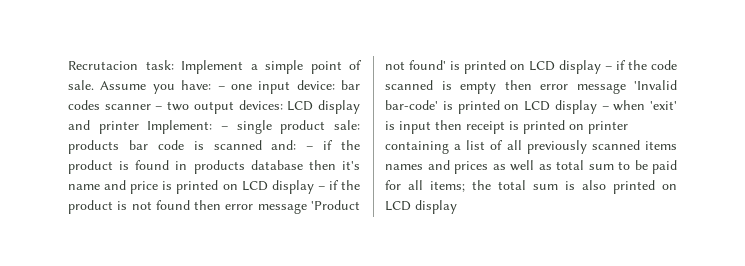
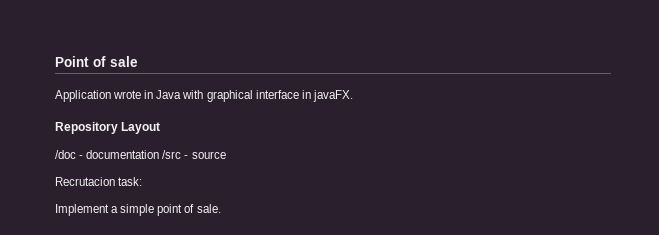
(68, 65) none -> [55,56,138,67] [55,90,353,102] [55,122,161,134] [55,150,226,159] Point of sale // Application wrote in Java with graphical interface in javaFX. // Repository Layout // /doc - documentation /src - source //
(174, 65) none -> (143, 181) //
[100,80,360,94] [68,100,360,114] [68,120,360,134] [68,140,360,154] [68,160,360,174] [68,180,360,194] [68,200,360,214] [385,60,677,74] [385,80,677,94] [385,100,677,114] [385,120,628,134] [385,140,677,154] [385,160,677,174] [385,180,677,194] [385,200,457,214] Assume you have: – one input device: bar codes scanner – two output devices: LCD display and printer Implement: – single product sale: products bar code is scanned and: – if the product is found in products database then it's name and price is printed on LCD display – if the product is not found then error message 'Product not found' is printed on LCD display – if the code scanned is empty then error message 'Invalid bar-code' is printed on LCD display – when 'exit' is input then receipt is printed on printer containing a list of all previously scanned items names and prices as well as total sum to be paid for all items; the total sum is also printed on LCD display -> (221, 208) none

